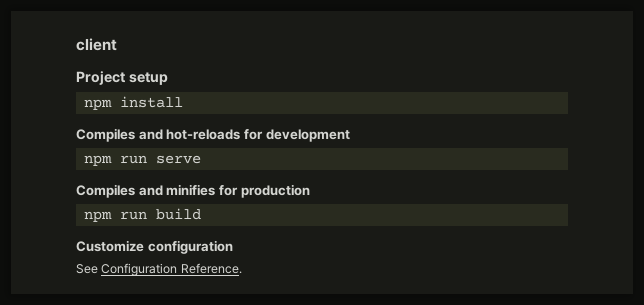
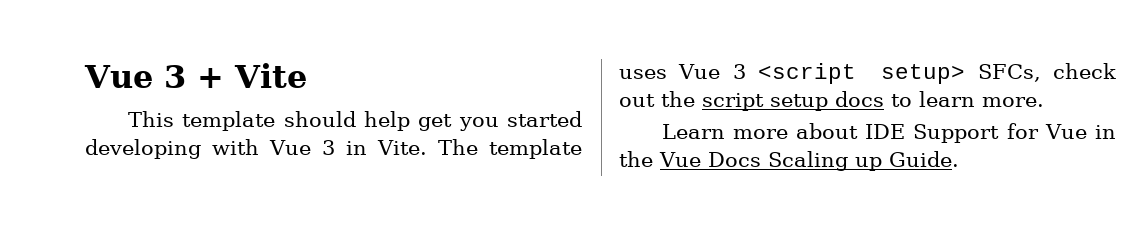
[76,38,117,51] [76,71,168,85] [83,96,183,110] [76,128,350,142] [83,155,201,166] [76,184,310,198] [83,208,201,222] [76,240,233,254] [76,263,242,276] client // Project setup // npm install // Compiles and hot-reloads for development // npm run serve // Compiles and minifies for production // npm run build // Customize configuration // See Configuration Reference. -> [84,63,307,88] [127,111,582,131] [85,139,582,159] [619,63,1116,84] [619,91,1044,111] [661,123,1116,143] [619,151,959,171] Vue 3 + Vite // This template should help get you started developing with Vue 3 in Vite. The template uses Vue 3 <script setup> SFCs, check out the script setup docs to learn more. // Learn more about IDE Support for Vue in the Vue Docs Scaling up Guide.

